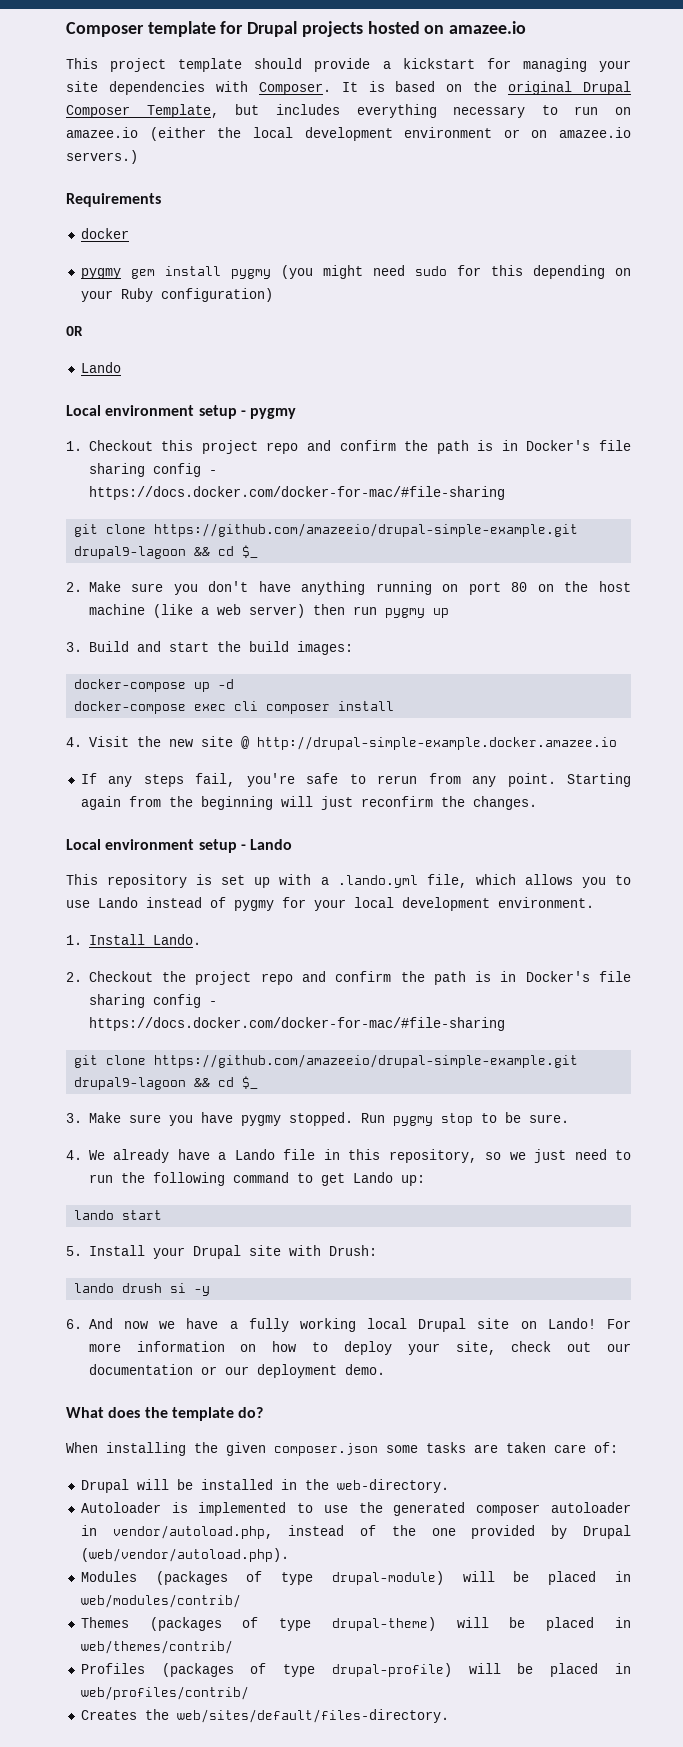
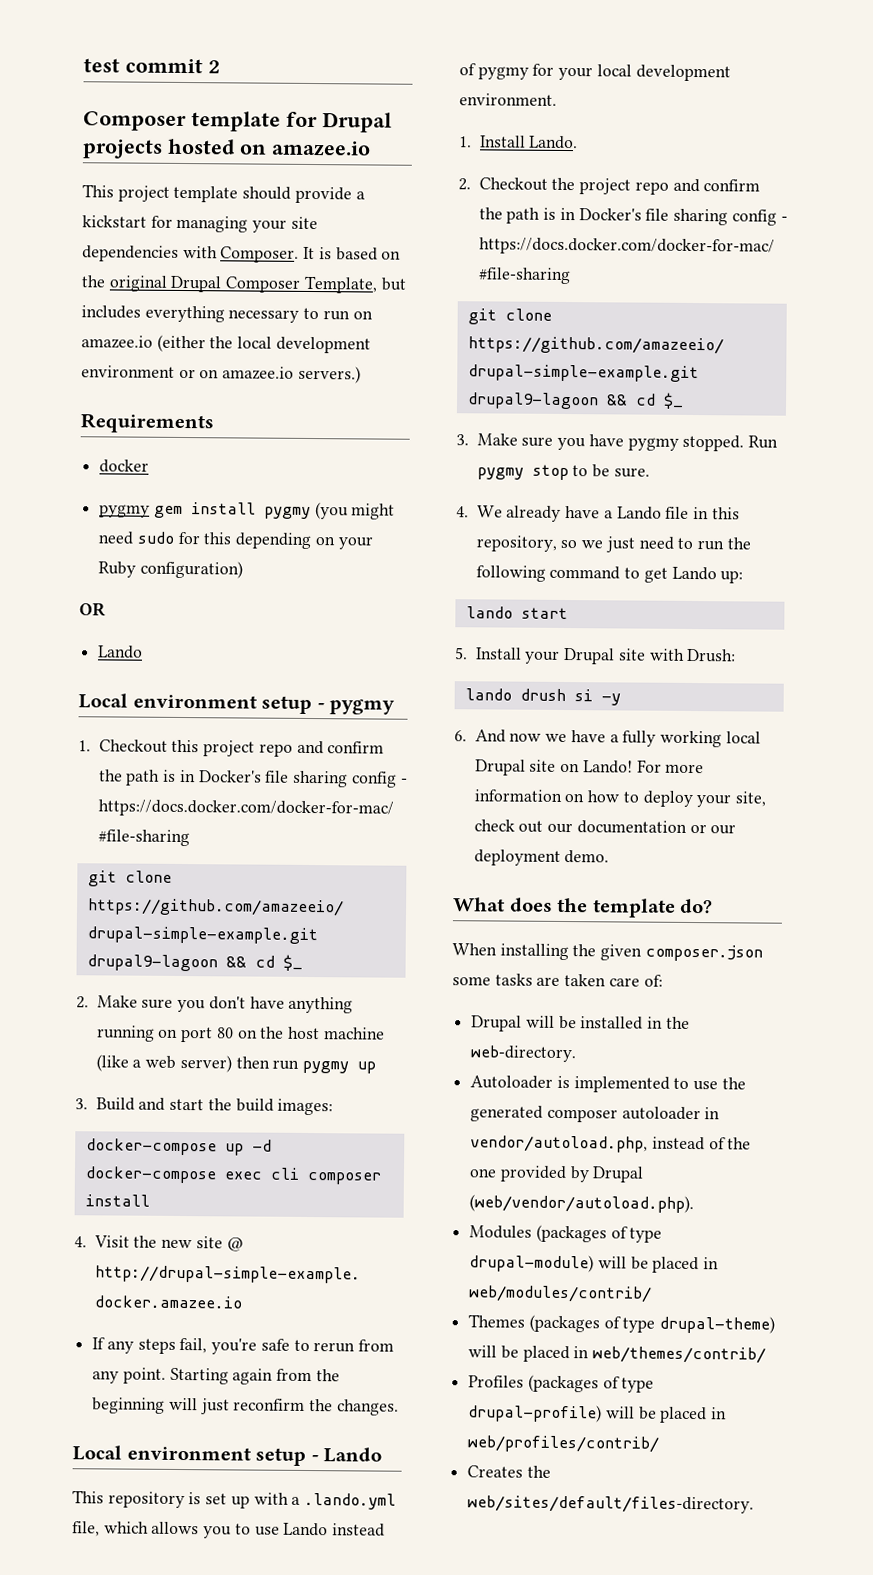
(66, 29) none -> [83,58,220,74] test commit 2 //

